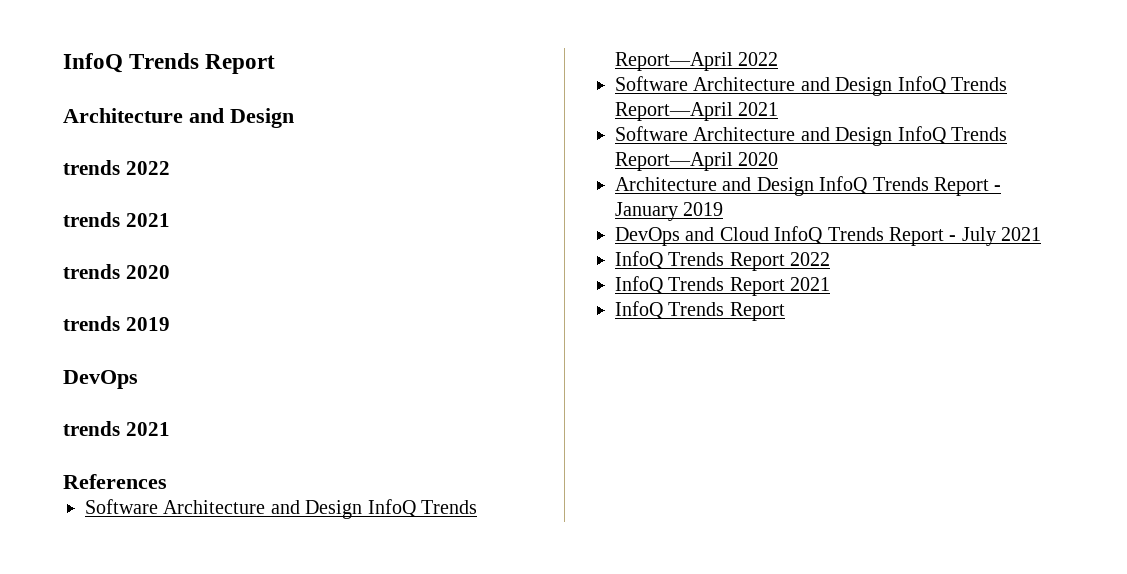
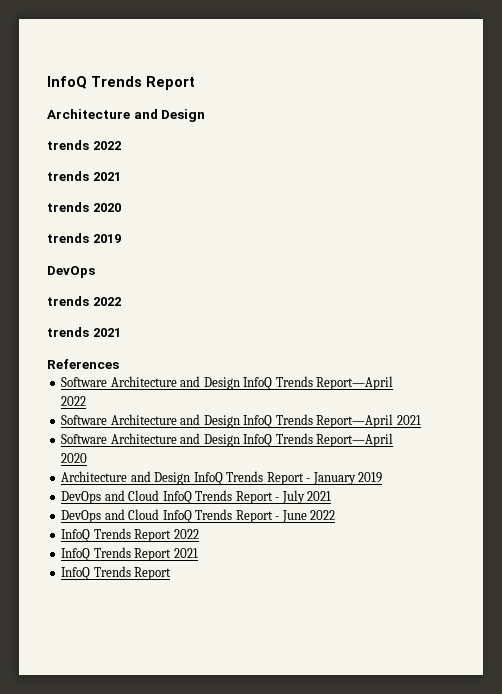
(138, 379) none -> [47,296,121,306] // trends 2022
(1042, 234) none -> [61,509,336,523] // DevOps and Cloud InfoQ Trends Report - June 2022

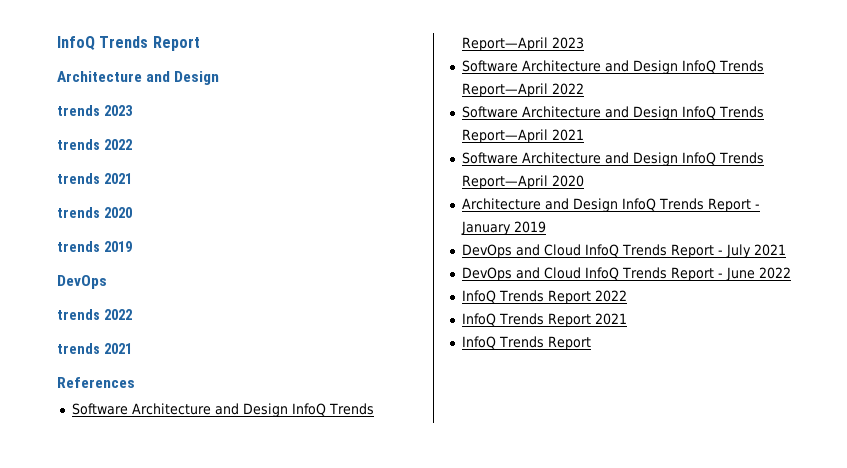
(206, 115) none -> [57,105,133,116] // trends 2023
(119, 364) none -> [71,403,374,417] [461,37,584,51] // Software Architecture and Design InfoQ Trends Report—April 2023

